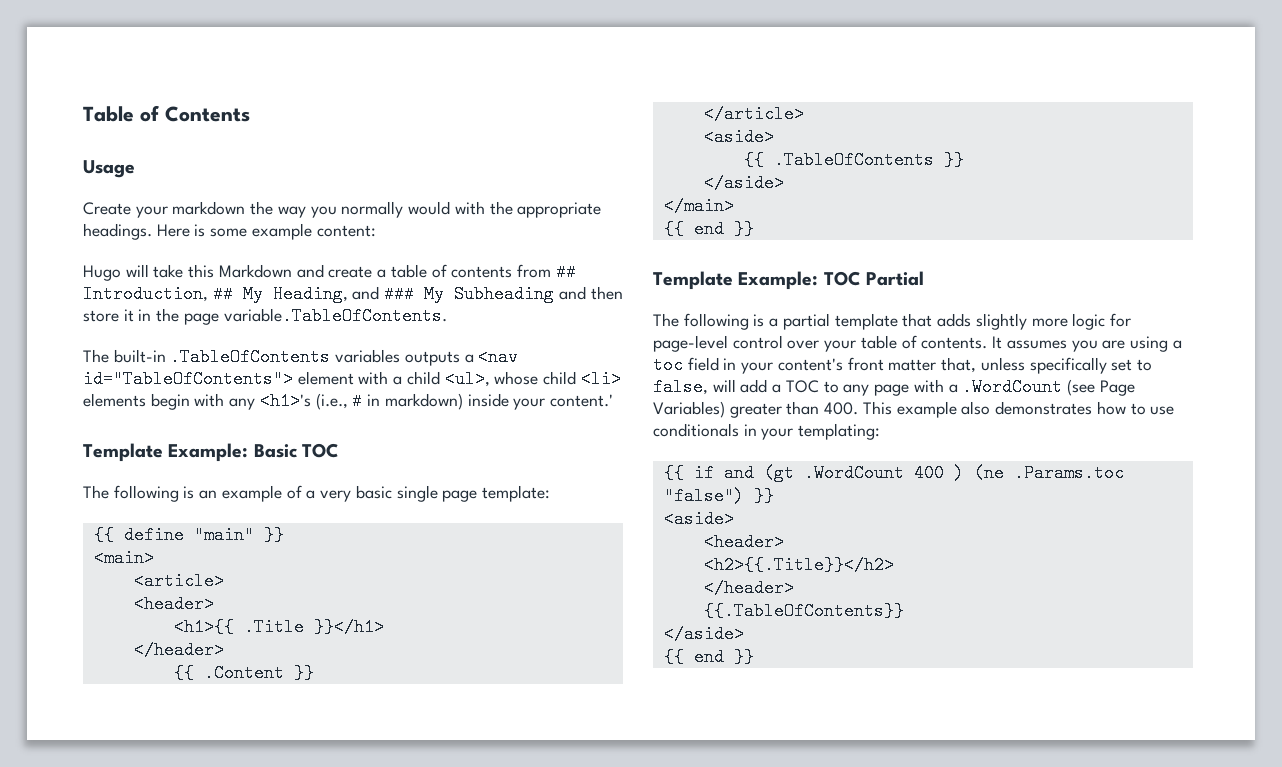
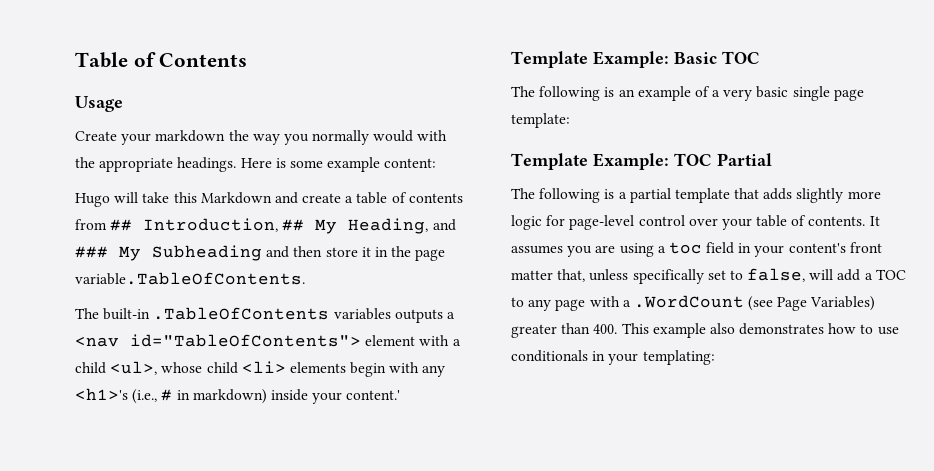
[93,526,284,544] [93,549,154,567] [133,572,224,590] [133,595,214,613] [173,618,384,636] [133,641,224,659] [173,664,314,682] [703,105,804,123] [703,128,774,146] [743,151,964,169] [703,174,784,192] [663,197,734,215] [663,220,754,238] // {{ define "main" }} // <main> // <article> // <header> // <h1>{{ .Title }}</h1> // </header> // {{ .Content }} // </article> // <aside> // {{ .TableOfContents }} // </aside> // </main> // {{ end }} -> (570, 120) none
[663,464,1124,482] [663,487,774,505] [663,510,734,528] [703,533,784,551] [703,556,894,574] [703,579,794,597] [703,602,904,620] [663,625,744,643] [663,648,754,666] // {{ if and (gt .WordCount 400 ) (ne .Params.toc "false") }} // <aside> // <header> // <h2>{{.Title}}</h2> // </header> // {{.TableOfContents}} // </aside> // {{ end }} -> (715, 357) none

